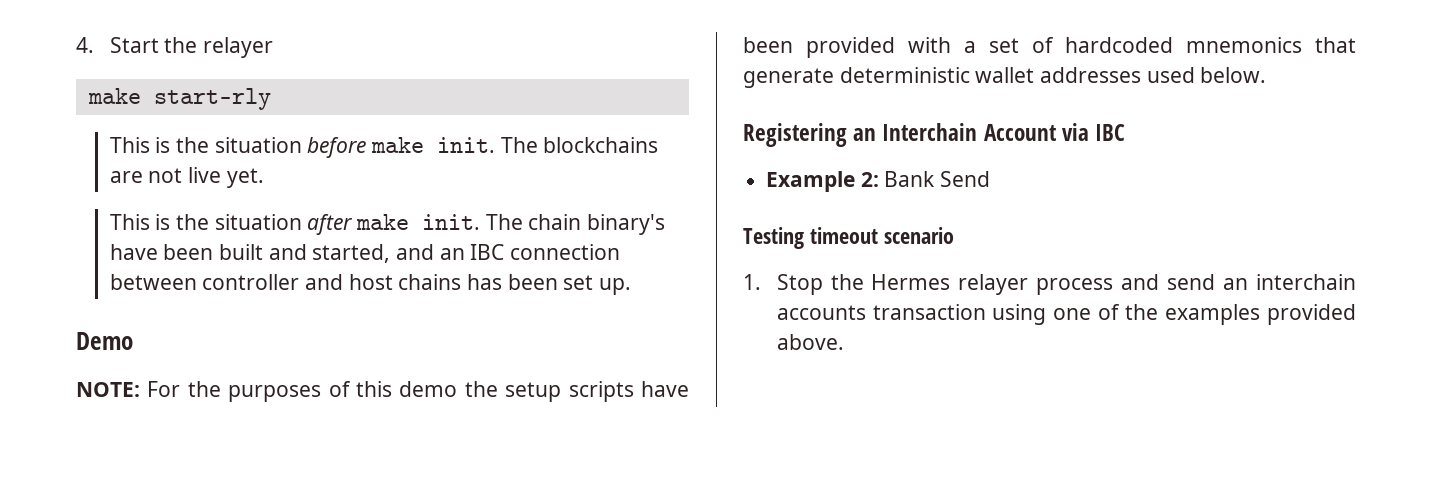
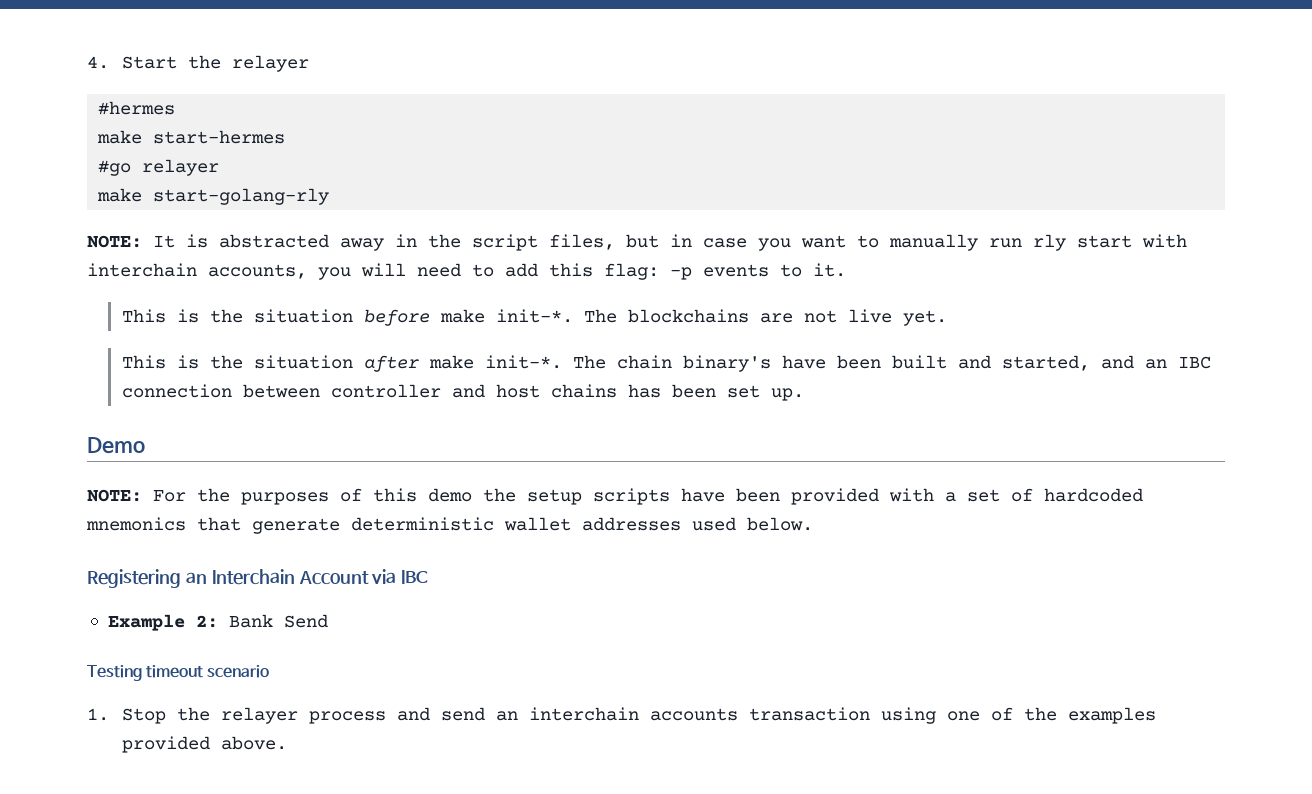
[87,88,271,110] // make start-rly -> [98,101,176,115] [97,130,286,144] [98,159,220,176] [97,188,330,205] [87,234,1187,251] [87,263,846,280] // #hermes // make start-hermes // #go relayer // make start-golang-rly // NOTE: It is abstracted away in the script files, but in case you want to manually run rly start with interchain accounts, you will need to add this flag: -p events to it.
[436,137,495,153] init. -> [495,309,573,323] init-*.
[421,214,480,230] init. -> [484,355,562,369] init-*.
[871,274,951,290] Hermes -> (210, 714) none

